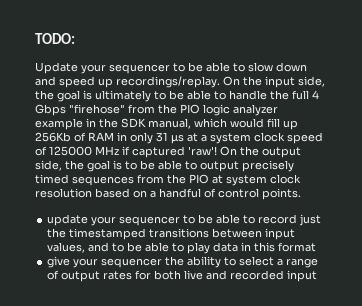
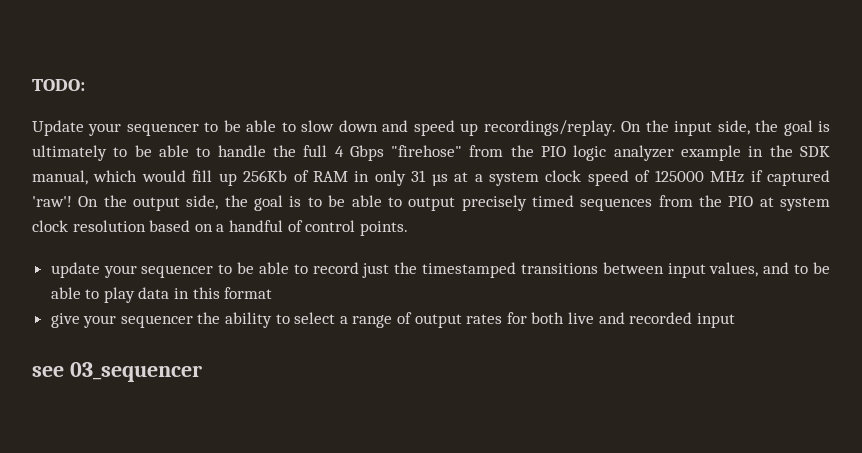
(318, 276) none -> [32,362,202,382] // see 03_sequencer

